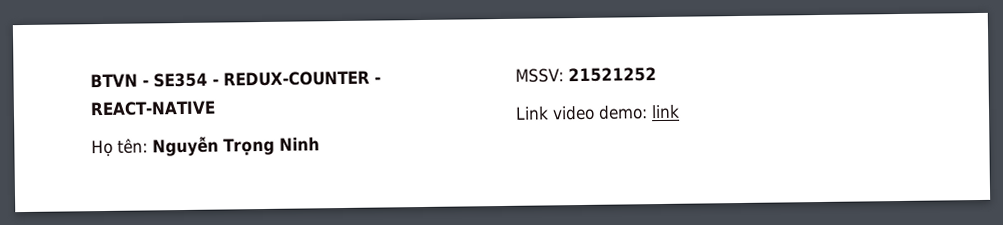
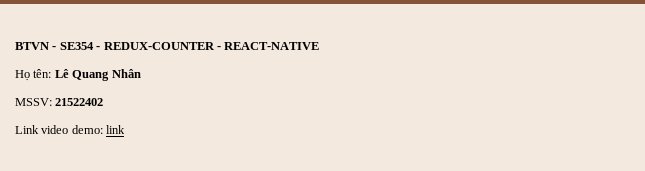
[152,136,320,157] Nguyễn Trọng Ninh -> [54,69,141,81] Lê Quang Nhân
[567,67,657,83] 21521252 -> [55,98,104,106] 21522402

